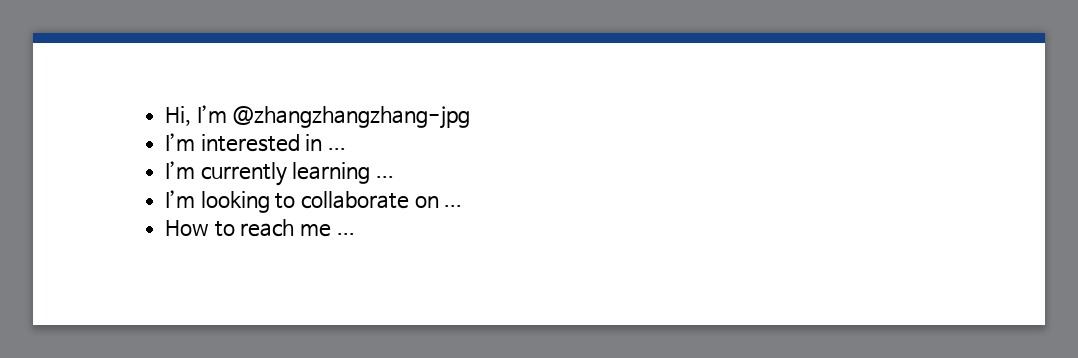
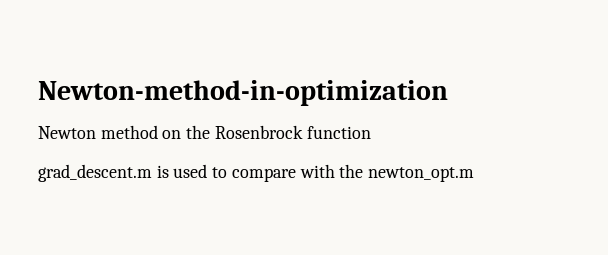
[165,105,471,129] [165,133,347,152] [165,161,395,186] [165,190,463,213] [165,219,355,237] Hi, I’m @zhangzhangzhang-jpg // I’m interested in ... // I’m currently learning ... // I’m looking to collaborate on ... // How to reach me ... -> [38,80,448,106] [38,125,371,139] [38,164,475,182] Newton-method-in-optimization // Newton method on the Rosenbrock function // grad_descent.m is used to compare with the newton_opt.m

